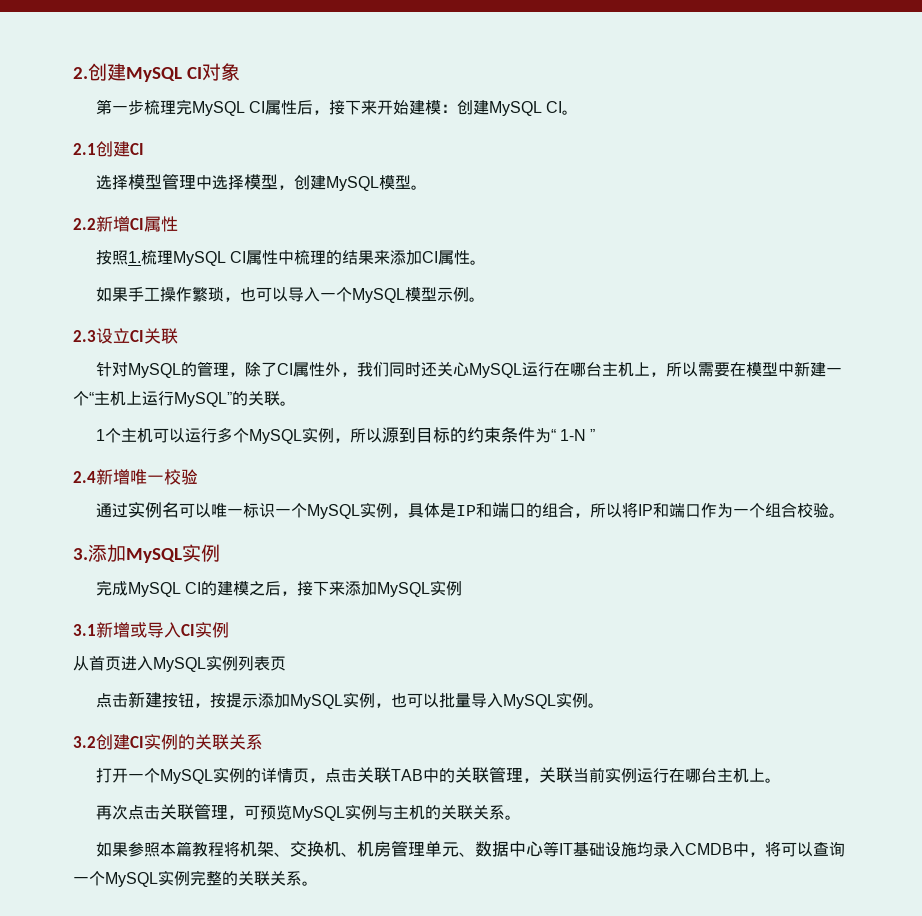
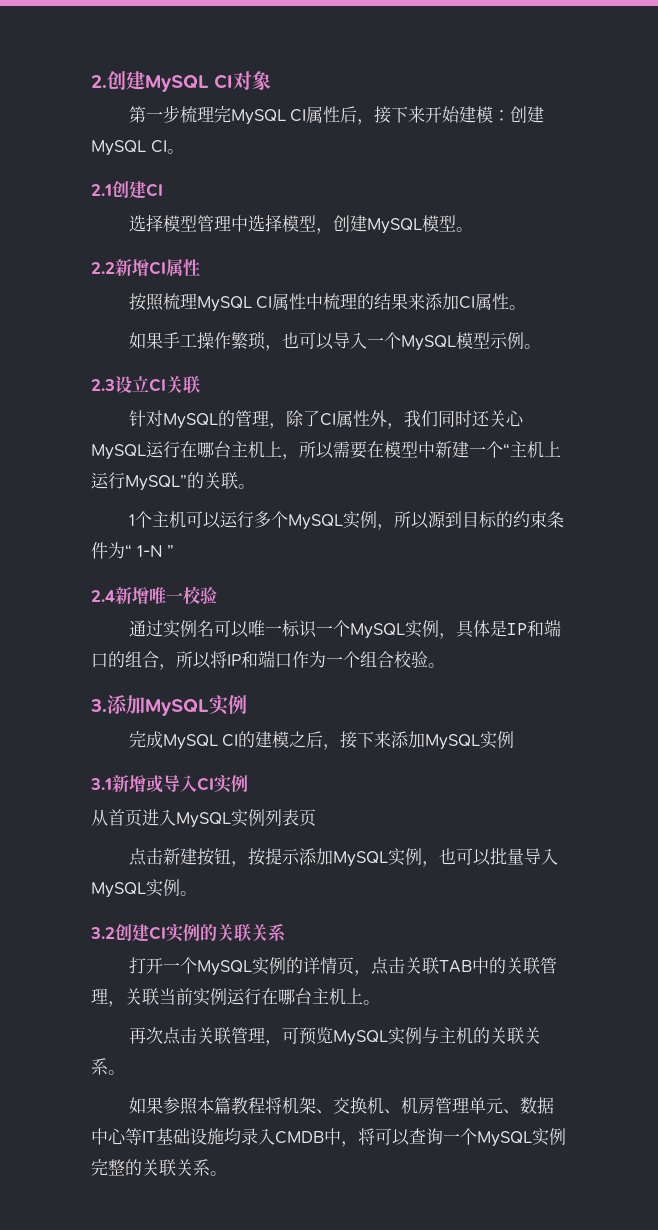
[127,251,141,263] 1. -> (164, 302) none

